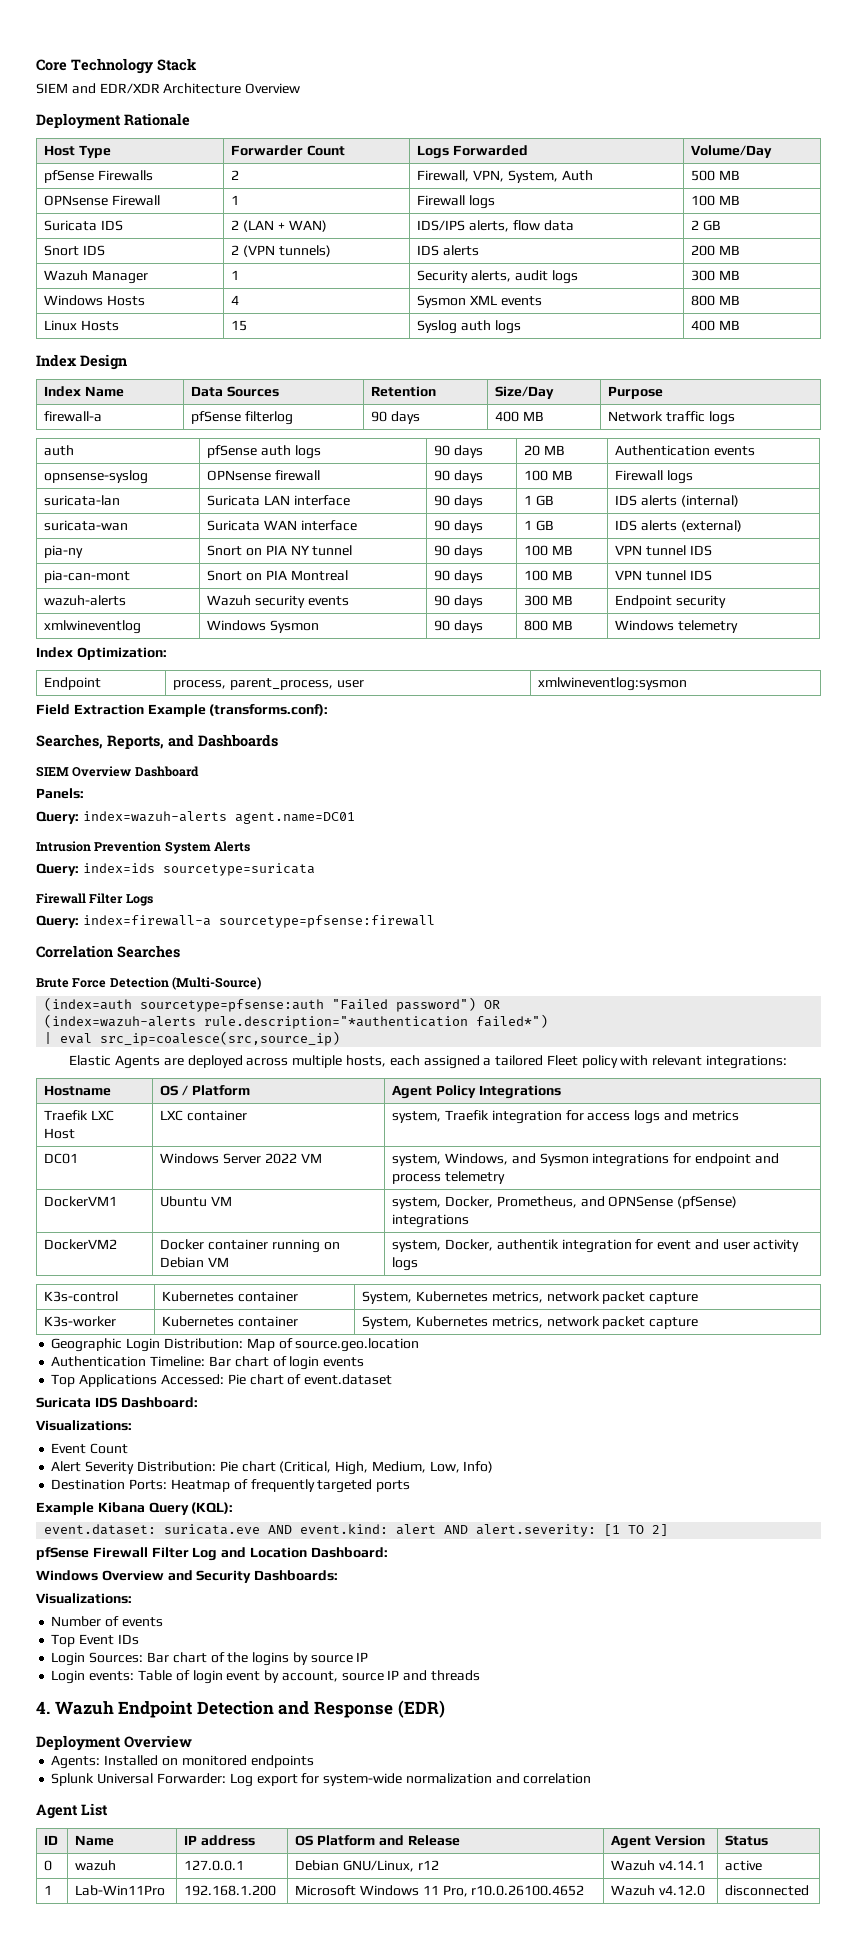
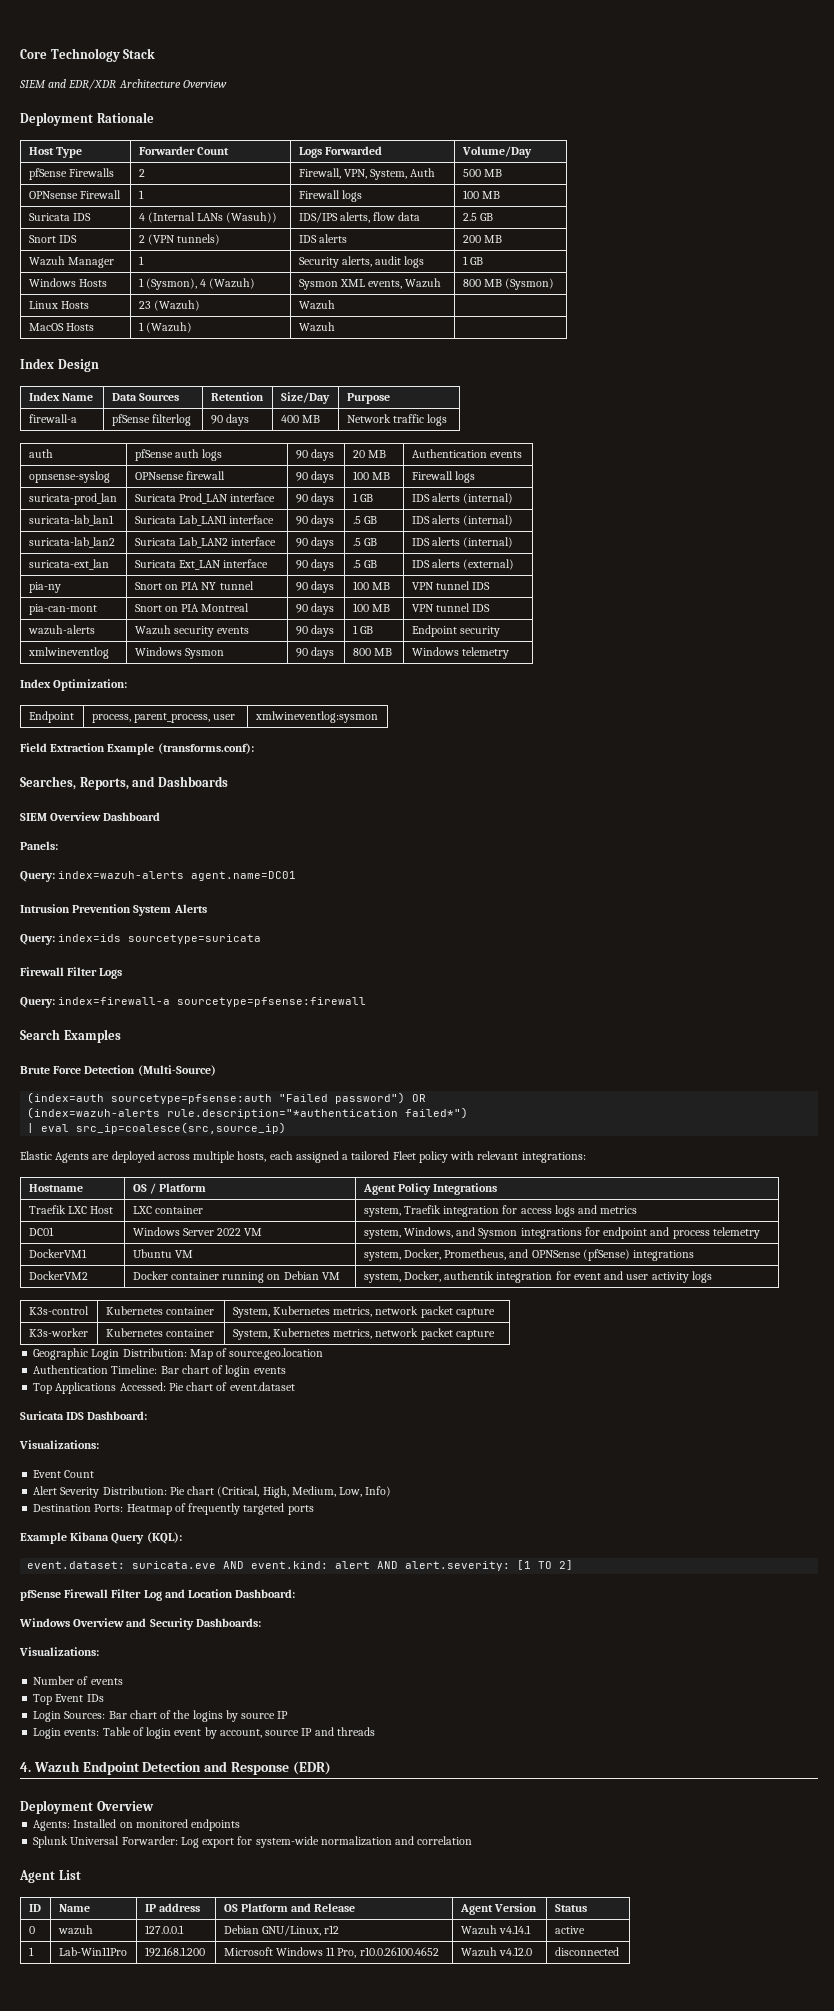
[231,220,327,232] 2 (LAN + WAN) -> [138,212,278,223] 4 (Internal LANs (Wasuh))
[691,220,700,230] 2 -> [462,213,477,221] 2.5
[691,270,740,281] 300 MB -> [462,256,483,265] 1 GB
[231,295,240,305] 4 -> [138,278,256,290] 1 (Sysmon), 4 (Wazuh)
[500,296,542,306] [691,295,740,306] events | 800 MB -> [368,278,442,289] [462,278,555,290] events, Wazuh | 800 MB (Sysmon)
[231,320,248,331] [417,320,521,334] [691,320,740,331] 15 | Syslog auth logs | 400 MB -> [138,300,200,311] [298,300,335,310] [28,323,94,331] [138,322,192,333] [298,322,335,332] 23 (Wazuh) | Wazuh | // MacOS Hosts | 1 (Wazuh) | Wazuh |
[44,495,121,506] [207,495,290,506] suricata-lan | Suricata LAN -> [28,493,117,505] [134,493,228,504] suricata-prod_lan | Suricata Prod_LAN
[44,520,129,531] [207,520,357,531] [434,520,483,533] [524,520,533,530] suricata-wan | Suricata WAN interface | 90 days | 1 -> [28,515,114,526] [134,515,275,526] [295,515,334,527] [352,516,377,524] [411,515,514,526] [28,537,115,548] [134,537,277,548] [295,537,334,549] [352,538,377,546] [411,537,514,548] [28,559,109,570] [134,559,269,570] [295,559,334,571] [352,560,361,568] suricata-lab_lan1 | Suricata Lab_LAN1 interface | 90 days | .5 GB | IDS alerts (internal) // suricata-lab_lan2 | Suricata Lab_LAN2 interface | 90 days | .5 GB | IDS alerts (internal) // suricata-ext_lan | Suricata Ext_LAN interface | 90 days | .5
[524,595,573,606] 300 MB -> [352,625,373,634] 1 GB
[36,945,180,958] Correlation Searches -> [20,1029,121,1043] Search Examples

